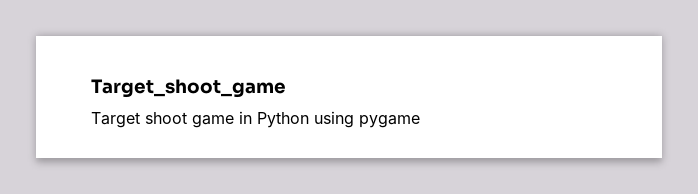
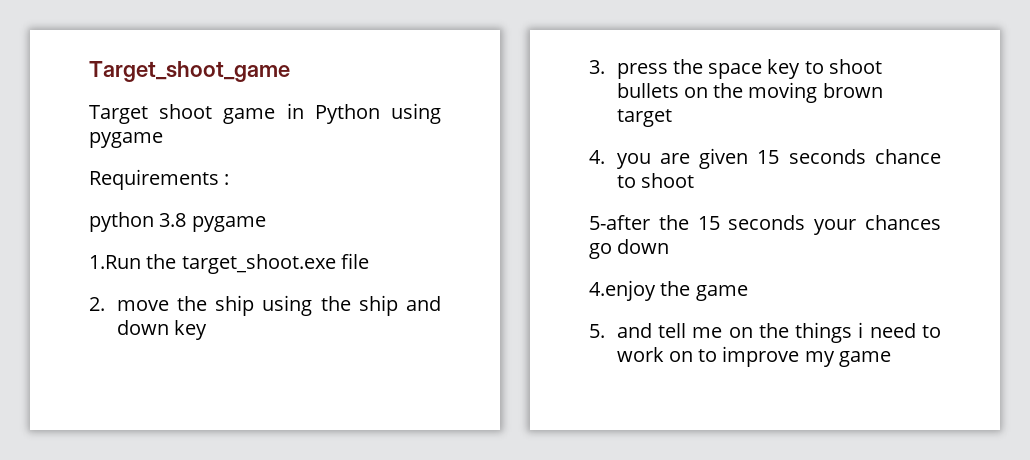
(420, 121) none -> [89,169,230,190] [89,212,266,232] [89,253,369,274] [89,295,441,316] [116,320,207,340] [589,59,882,79] [616,82,883,103] [616,109,672,127] [589,148,941,169] [616,173,694,188] [589,215,941,235] [589,239,670,259] [589,280,748,301] [589,322,941,343] [616,346,891,367] // Requirements : // python 3.8 pygame // 1.Run the target_shoot.exe file // 2. move the ship using the ship and down key // 3. press the space key to shoot bullets on the moving brown target // 4. you are given 15 seconds chance to shoot // 5-after the 15 seconds your chances go down // 4.enjoy the game // 5. and tell me on the things i need to work on to improve my game

